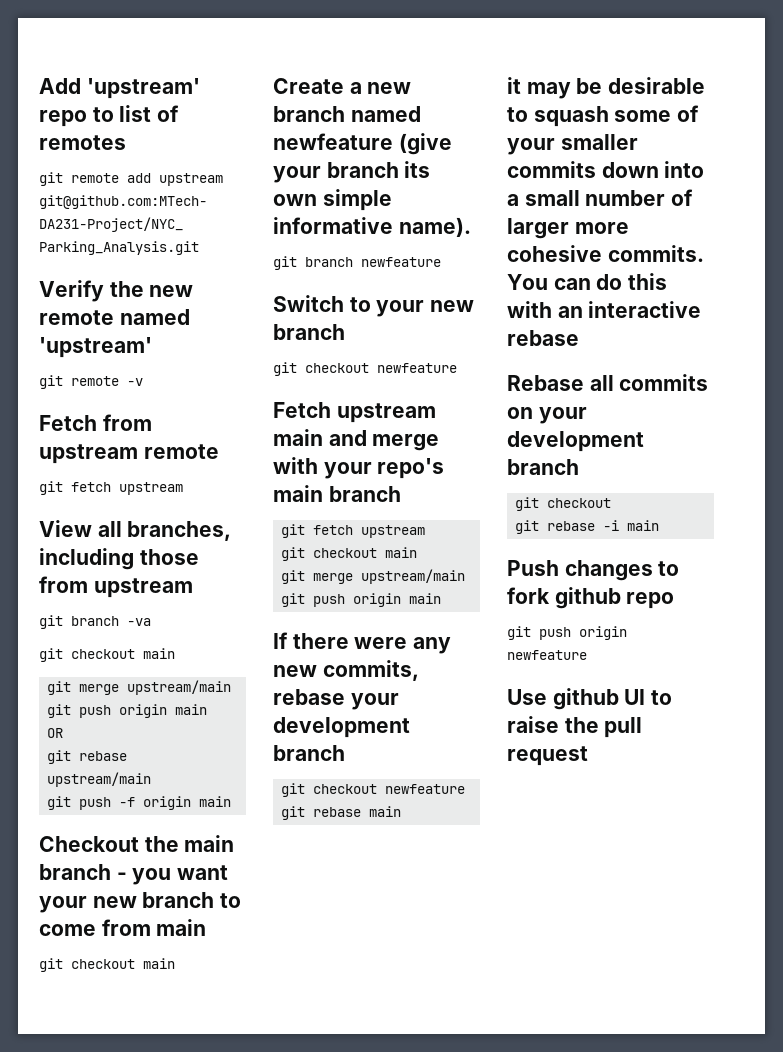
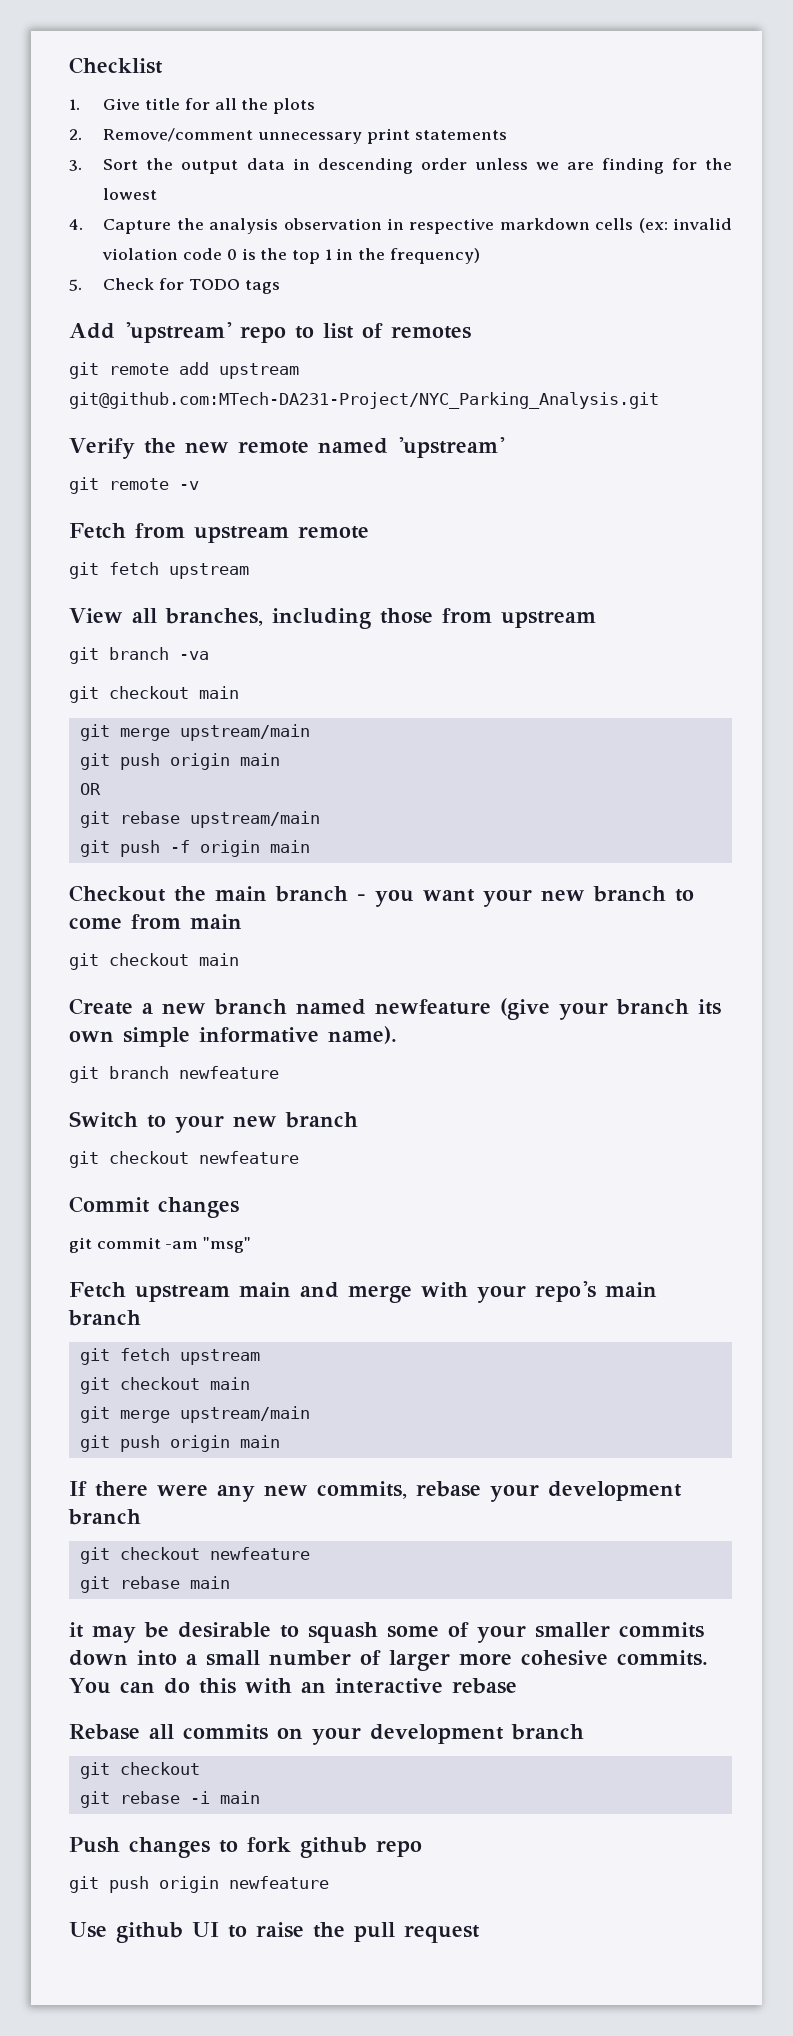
(39, 86) none -> [69,57,163,74] [69,98,315,114] [69,128,507,144] [69,158,732,174] [103,188,158,200] [69,218,732,234] [102,248,480,264] [69,278,280,294] Checklist // 1. Give title for all the plots // 2. Remove/comment unnecessary print statements // 3. Sort the output data in descending order unless we are finding for the lowest // 4. Capture the analysis observation in respective markdown cells (ex: invalid violation code 0 is the top 1 in the frequency) // 5. Check for TODO tags //
(457, 368) none -> [69,1196,239,1218] [69,1237,252,1253] // Commit changes // git commit -am "msg"

